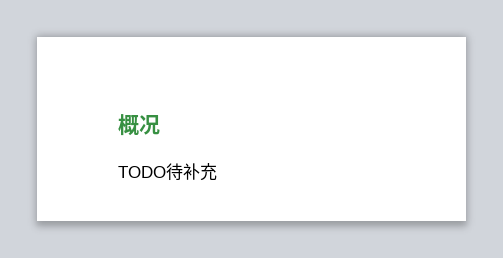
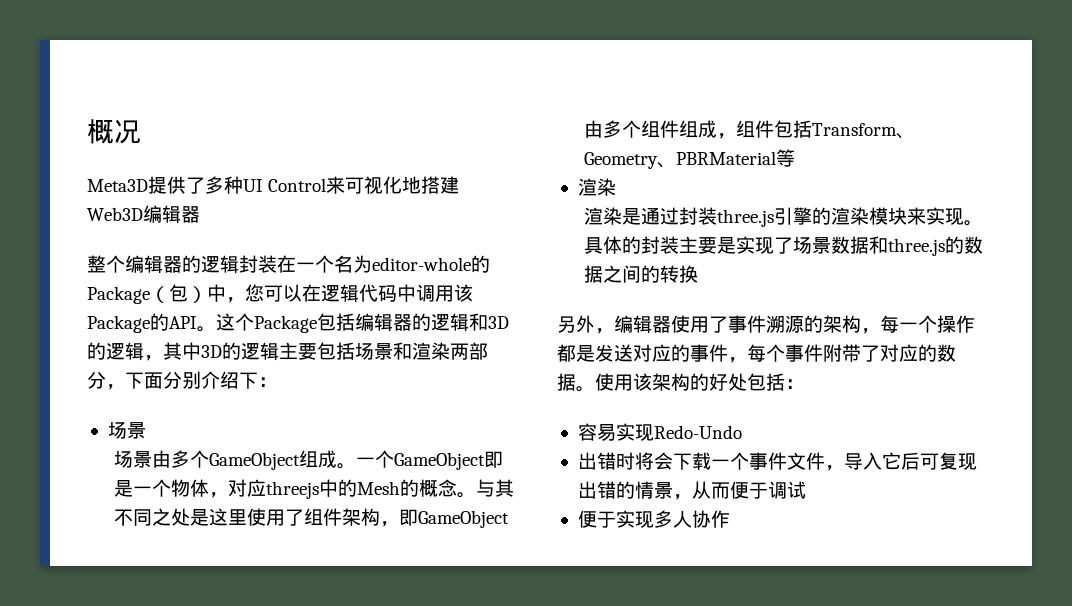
[118,163,217,181] TODO待补充 -> [87,176,460,194] [87,205,200,224] [87,255,490,274] [87,284,473,304] [87,313,509,333] [87,342,488,361] [87,371,277,390] [107,421,146,439] [114,450,504,470] [114,479,515,499] [114,508,510,528] [584,120,916,139] [584,149,796,169] [577,178,616,196] [584,207,984,227] [584,236,984,256] [584,265,699,283] [557,315,975,334] [557,344,956,363] [557,373,804,392] [577,423,742,441] [577,452,977,471] [577,481,806,500] [577,510,730,528] Meta3D提供了多种UI Control来可视化地搭建Web3D编辑器 // 整个编辑器的逻辑封装在一个名为editor-whole的Package（包）中，您可以在逻辑代码中调用该Package的API。这个Package包括编辑器的逻辑和3D的逻辑，其中3D的逻辑主要包括场景和渲染两部分，下面分别介绍下： // 场景 // 场景由多个GameObject组成。一个GameObject即是一个物体，对应threejs中的Mesh的概念。与其不同之处是这里使用了组件架构，即GameObject由多个组件组成，组件包括Transform、Geometry、PBRMaterial等 // 渲染 // 渲染是通过封装three.js引擎的渲染模块来实现。具体的封装主要是实现了场景数据和three.js的数据之间的转换 // 另外，编辑器使用了事件溯源的架构，每一个操作都是发送对应的事件，每个事件附带了对应的数据。使用该架构的好处包括： // 容易实现Redo-Undo // 出错时将会下载一个事件文件，导入它后可复现出错的情景，从而便于调试 // 便于实现多人协作

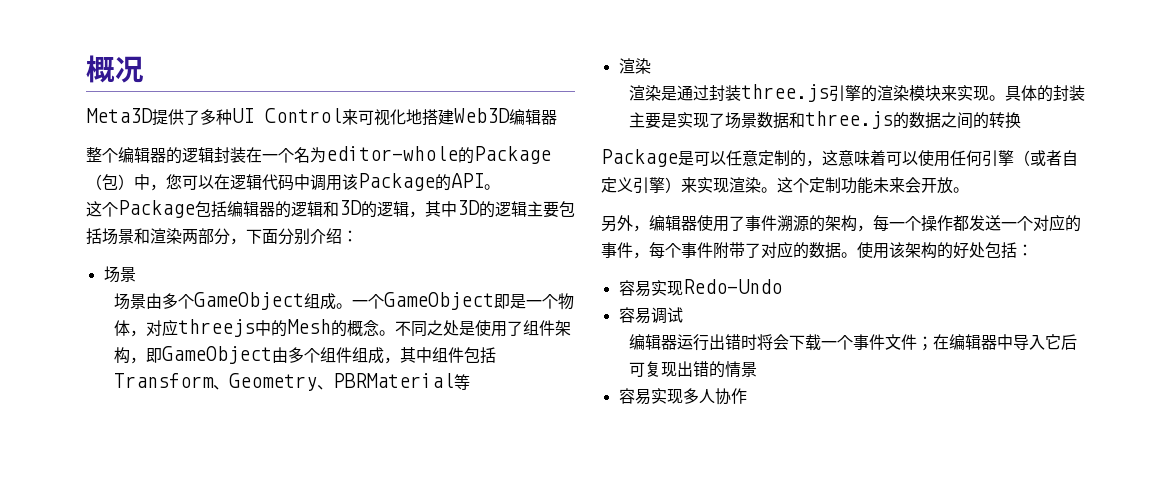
(216, 329) none -> (500, 187) //
[239,372,258,389] 下 -> (342, 236) none
[476,479,515,497] 与其 -> (395, 333) none
[209,508,248,526] 这里 -> (475, 328) none
(737, 136) none -> [399,347,432,363] 其中
(699, 274) none -> [601,149,1078,167] [601,177,969,194] // Package是可以任意定制的，这意味着可以使用任何引擎（或者自定义引擎）来实现渲染。这个定制功能未来会开放。
[576,344,633,362] 是发送 -> [969,215,1033,231] 发送一个
(742, 432) none -> [618,307,683,324] [628,334,709,351] 容易调试 // 编辑器运行
[824,465,844,471] ， -> [916,334,1013,351] ；在编辑器中
[672,481,806,500] [577,510,616,528] ，从而便于调试 // 便于 -> [618,388,651,405] // 容易

